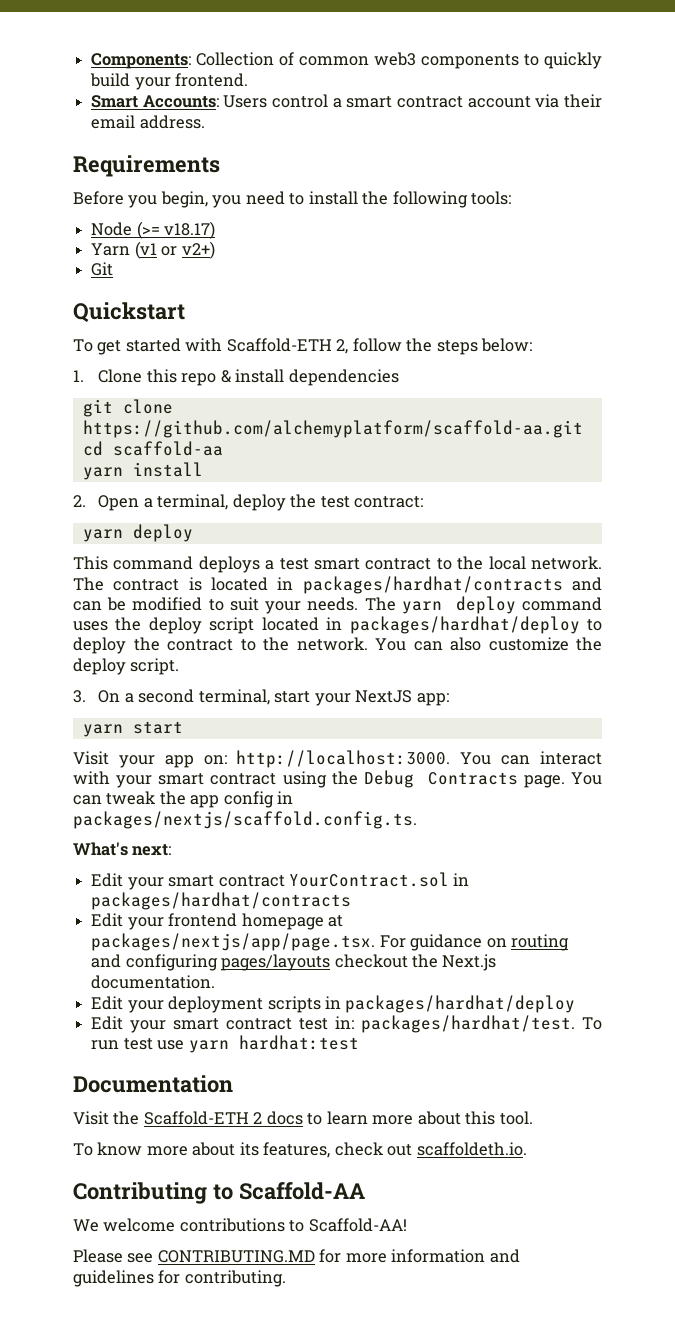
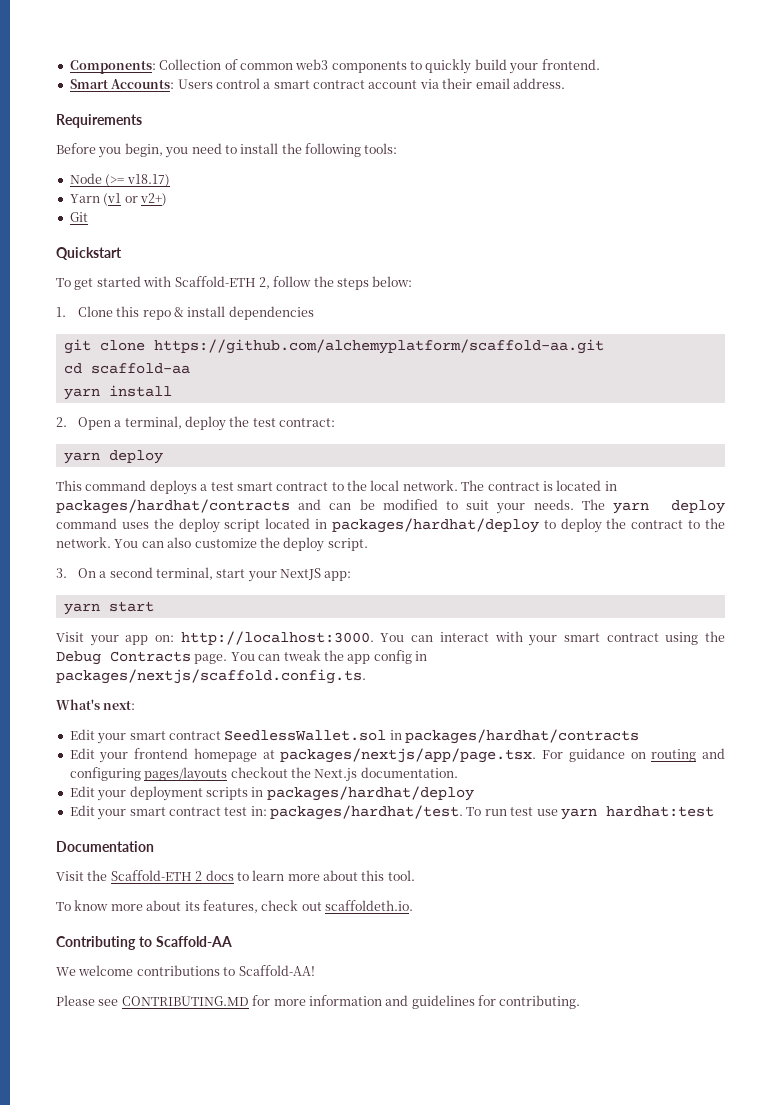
[288,872,449,887] YourContract.sol -> [224,730,387,741] SeedlessWallet.sol

